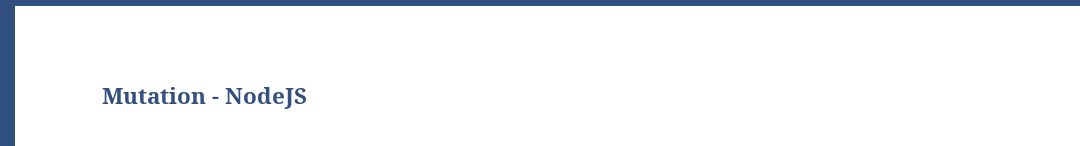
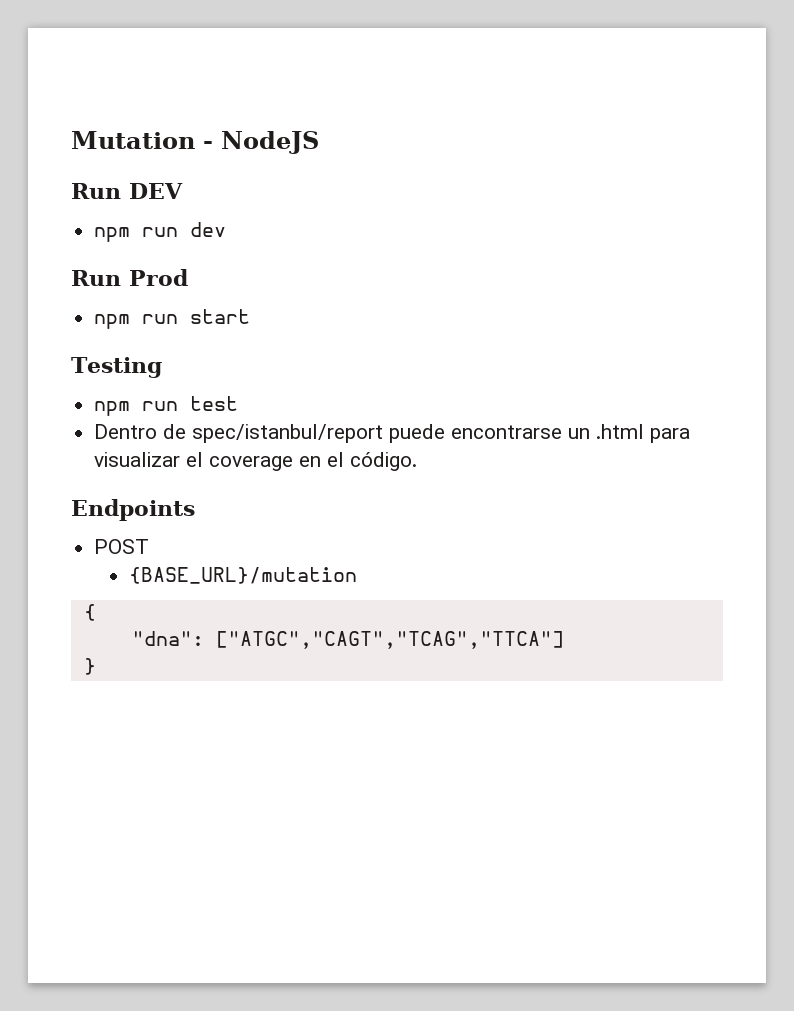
(308, 98) none -> [71,183,183,199] [94,222,227,242] [71,269,188,286] [94,309,251,329] [71,357,162,378] [94,396,239,416] [94,424,691,443] [94,452,418,471] [71,499,195,521] [94,539,150,554] [128,567,357,584] [83,604,96,621] [131,631,564,649] [83,658,96,675] // Run DEV // npm run dev // Run Prod // npm run start // Testing // npm run test // Dentro de spec/istanbul/report puede encontrarse un .html para visualizar el coverage en el código. // Endpoints // POST // {BASE_URL}/mutation // { // "dna": ["ATGC","CAGT","TCAG","TTCA"] // }

